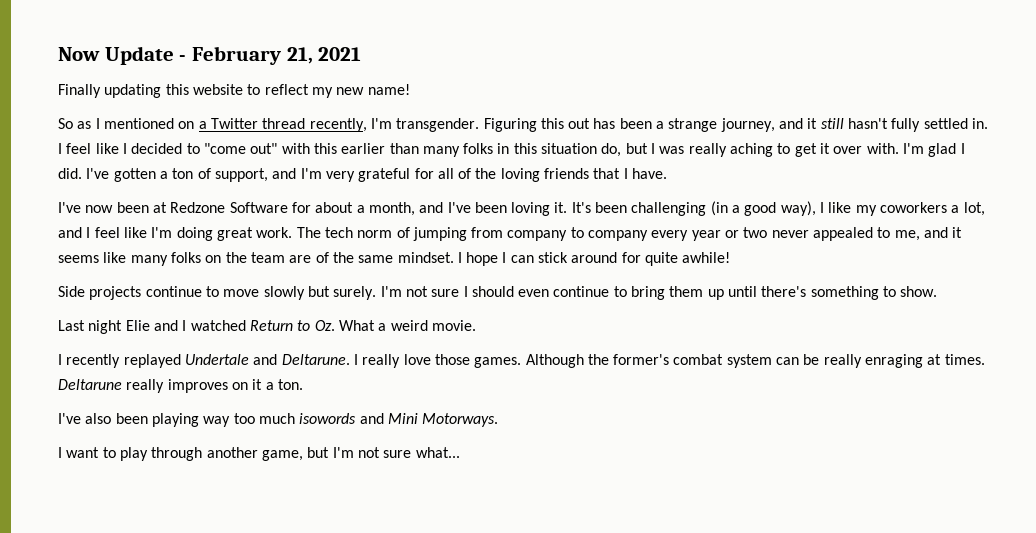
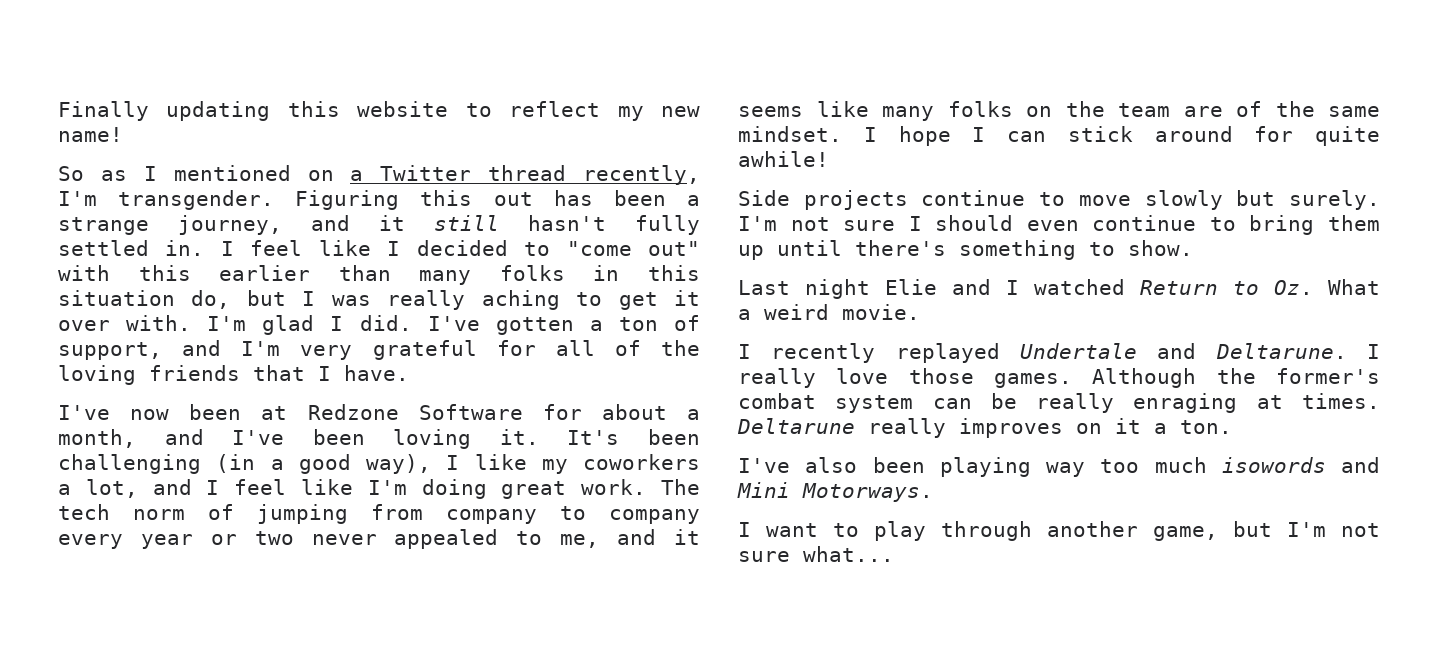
[58,46,362,65] Now Update - February 21, 2021 // -> (58, 111) none

